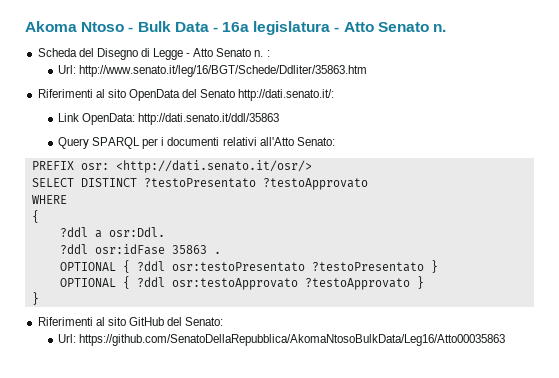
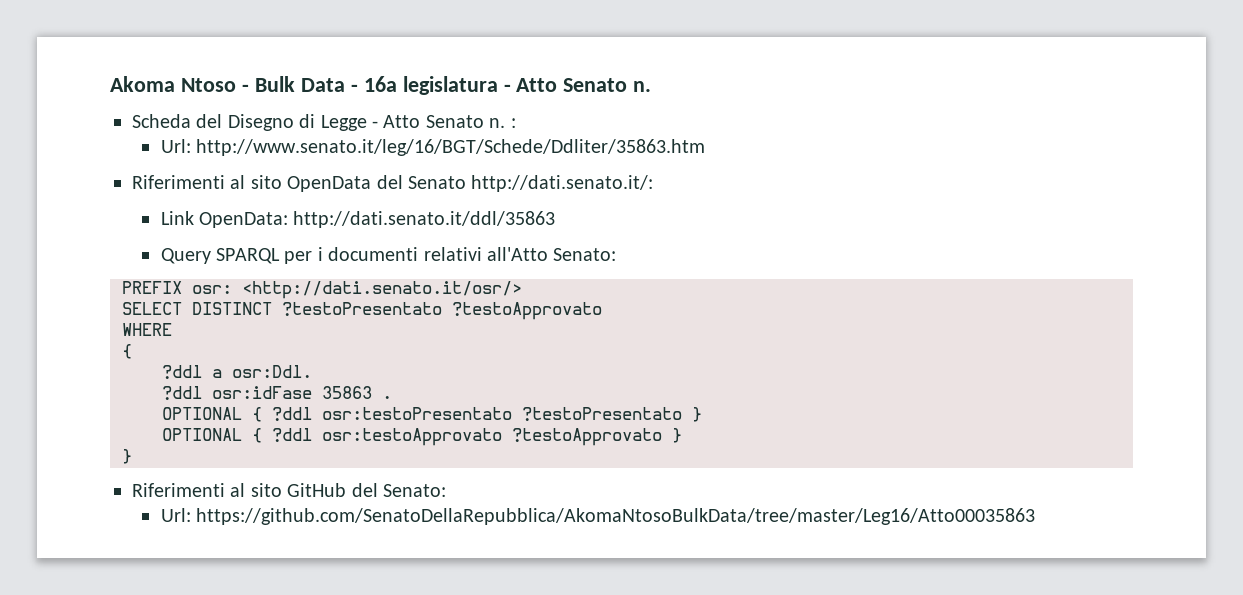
[79,334,506,346] https://github.com/SenatoDellaRepubblica/AkomaNtosoBulkData/Leg16/Atto00035863 -> [195,508,1035,525] https://github.com/SenatoDellaRepubblica/AkomaNtosoBulkData/tree/master/Leg16/Atto00035863

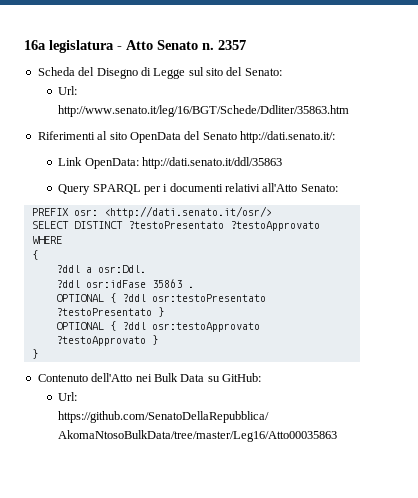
[110,76,358,92] Akoma Ntoso - Bulk Data - -> (24, 45) none
(652, 86) none -> [218,40,246,50] 2357
[372,115,516,128] - Atto Senato n. : -> [188,67,282,76] sul sito del Senato:
[132,483,446,497] Riferimenti al sito GitHub del Senato: -> [37,373,261,382] Contenuto dell'Atto nei Bulk Data su GitHub:

